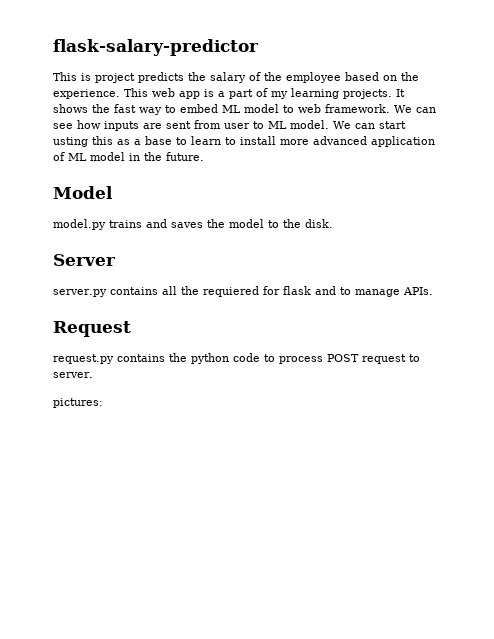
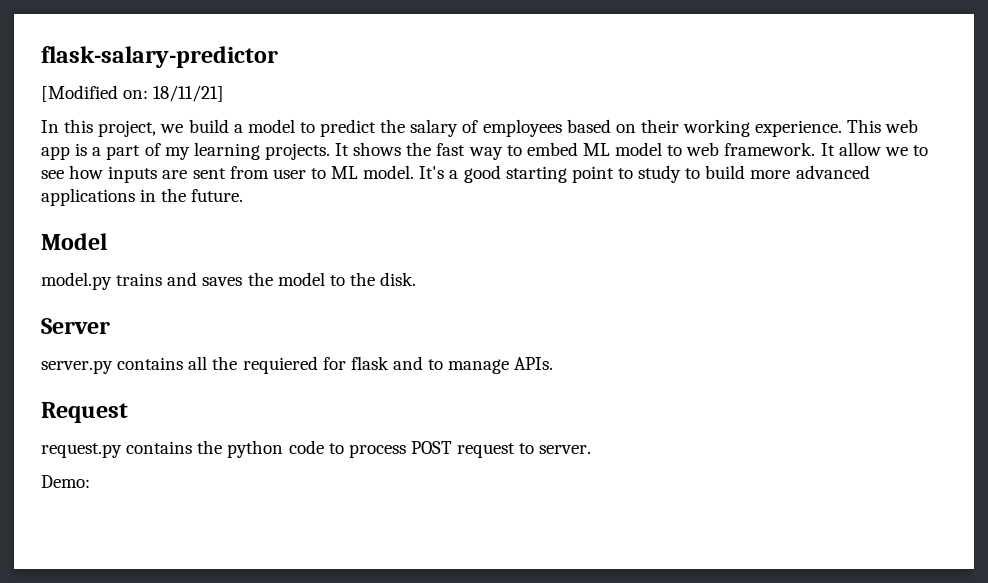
[53,72,419,83] This is project predicts the salary of the employee based on the -> [41,85,225,102] [41,119,751,137] [Modified on: 18/11/21] // In this project, we build a model to predict the salary of employees based on their working
[394,105,436,113] We can -> [820,142,928,156] It allow we to
[333,121,406,129] [53,136,435,147] [53,152,125,161] We can start usting this as a base to learn to install more advanced application of ML model -> [419,165,870,183] [41,188,135,206] It's a good starting point to study to build more advanced applications
[53,398,103,408] pictures: -> [41,475,90,488] Demo:

